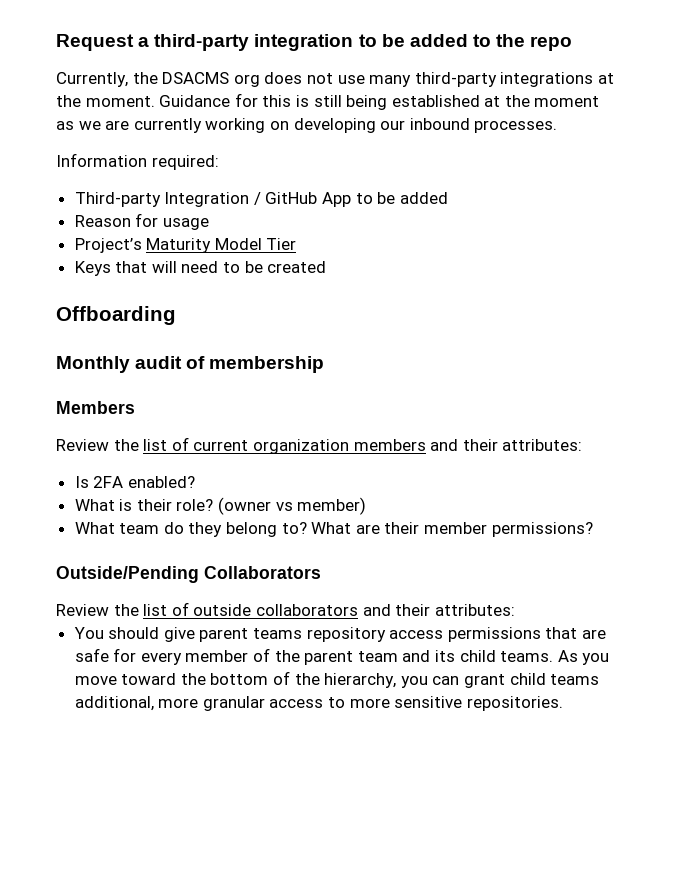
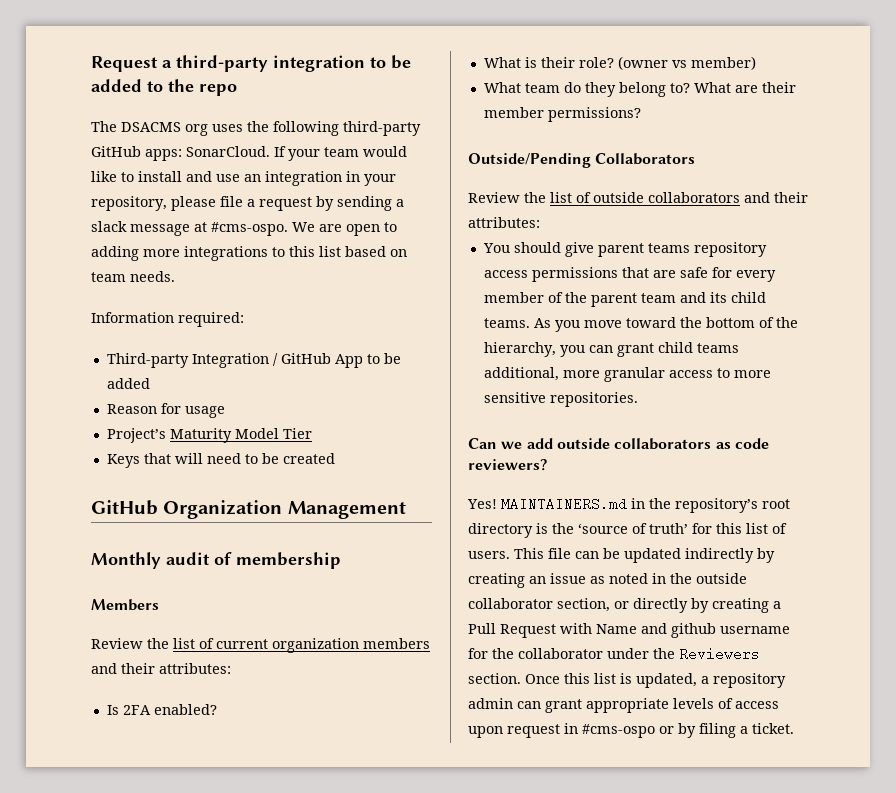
[56,72,614,87] [56,93,600,110] [56,118,558,133] Currently, the DSACMS org does not use many third-party integrations at the moment. Guidance for this is still being established at the moment as we are currently working on developing our inbound processes. -> [91,121,421,136] [91,146,407,161] [91,171,396,186] [91,196,404,211] [91,221,397,236] [91,246,407,261] [91,271,175,282] The DSACMS org uses the following third-party GitHub apps: SonarCloud. If your team would like to install and use an integration in your repository, please file a request by sending a slack message at #cms-ospo. We are open to adding more integrations to this list based on team needs.
[56,306,176,325] Offboarding -> [91,500,406,519] GitHub Organization Management
(563, 703) none -> [468,438,769,450] [468,459,547,471] [467,497,790,513] [468,523,787,538] [468,548,775,563] [468,573,747,588] [468,598,781,613] [468,623,790,638] [468,647,760,661] [468,673,786,688] [468,698,779,713] [468,723,794,738] // Can we add outside collaborators as code reviewers? // Yes! MAINTAINERS.md in the repository’s root directory is the ‘source of truth’ for this list of users. This file can be updated indirectly by creating an issue as noted in the outside collaborator section, or directly by creating a Pull Request with Name and github username for the collaborator under the Reviewers section. Once this list is updated, a repository admin can grant appropriate levels of access upon request in #cms-ospo or by filing a ticket.

